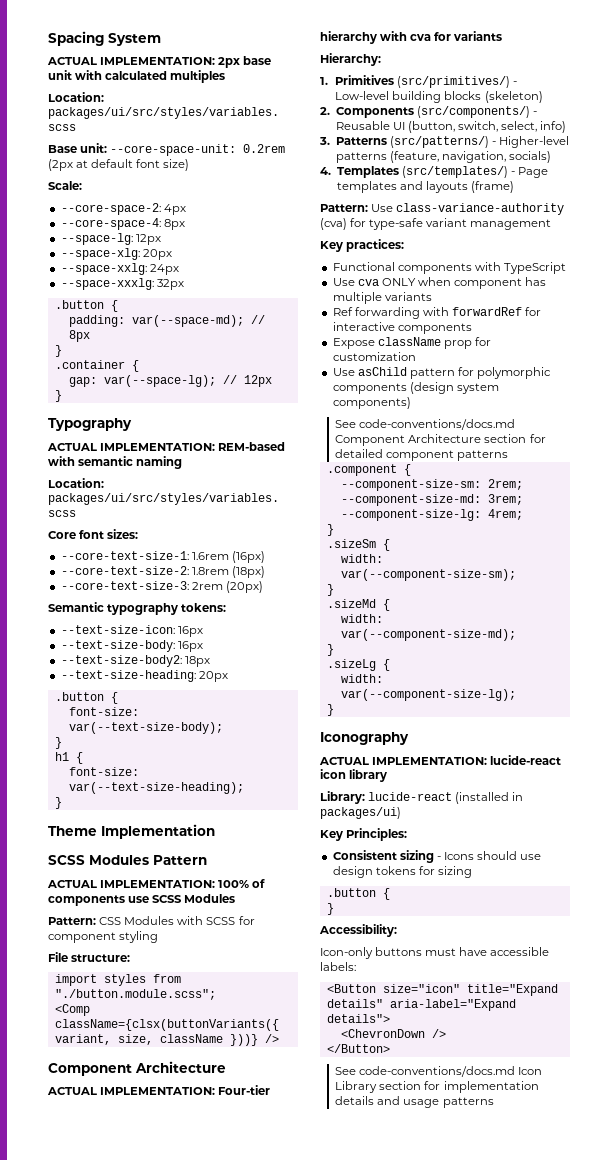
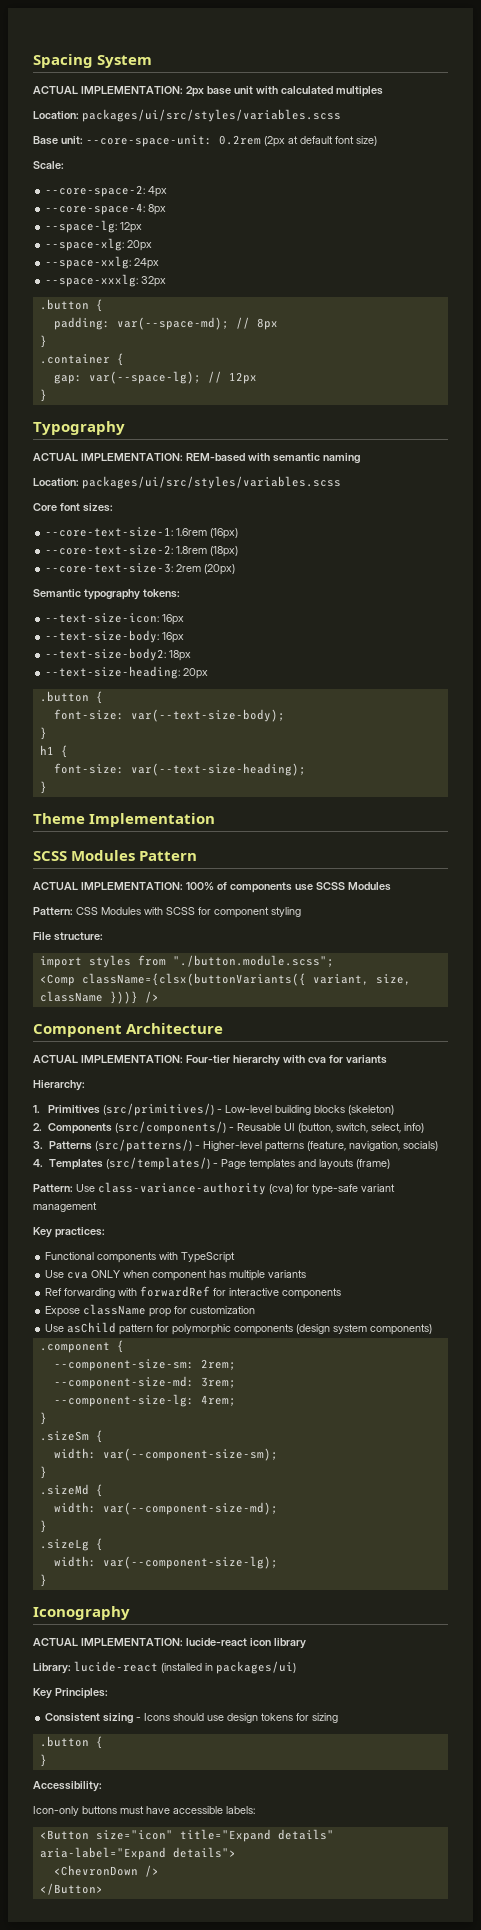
[335,419,516,430] [335,434,546,446] [335,449,509,461] // See code-conventions/docs.md Component Architecture section for detailed component patterns -> (433, 1329) none
[335,1066,543,1077] [335,1081,539,1093] [335,1096,494,1108] // See code-conventions/docs.md Icon Library section for implementation details and usage patterns -> (103, 1889) none

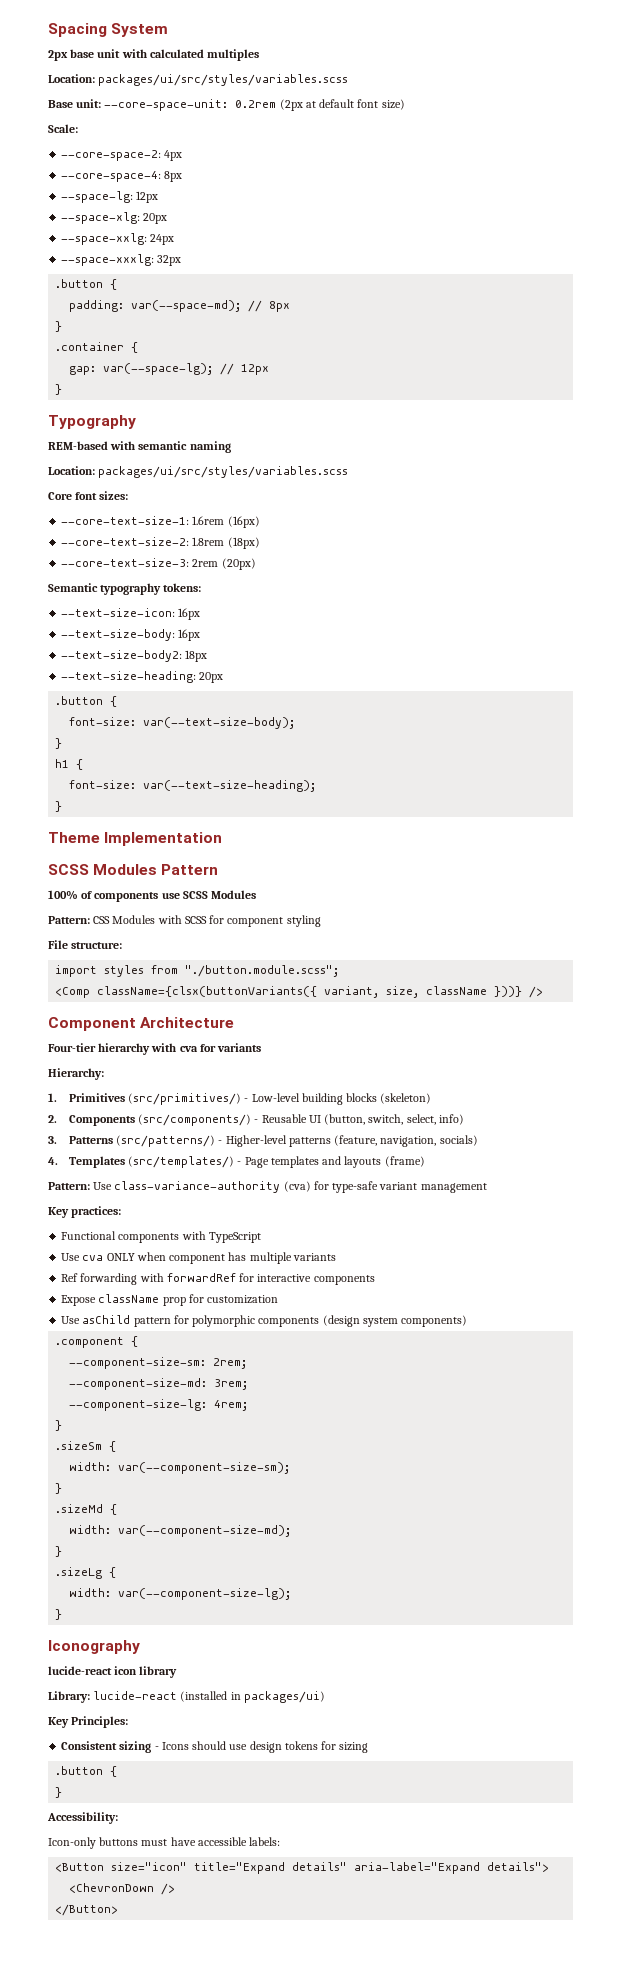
[33,86,183,94] ACTUAL IMPLEMENTATION: -> (169, 30) none
[33,453,183,461] ACTUAL IMPLEMENTATION: -> (136, 422) none
[33,882,183,890] ACTUAL IMPLEMENTATION: -> (219, 869) none
[33,1055,183,1063] ACTUAL IMPLEMENTATION: -> (235, 1022) none
[33,1638,183,1646] ACTUAL IMPLEMENTATION: -> (140, 1647) none

